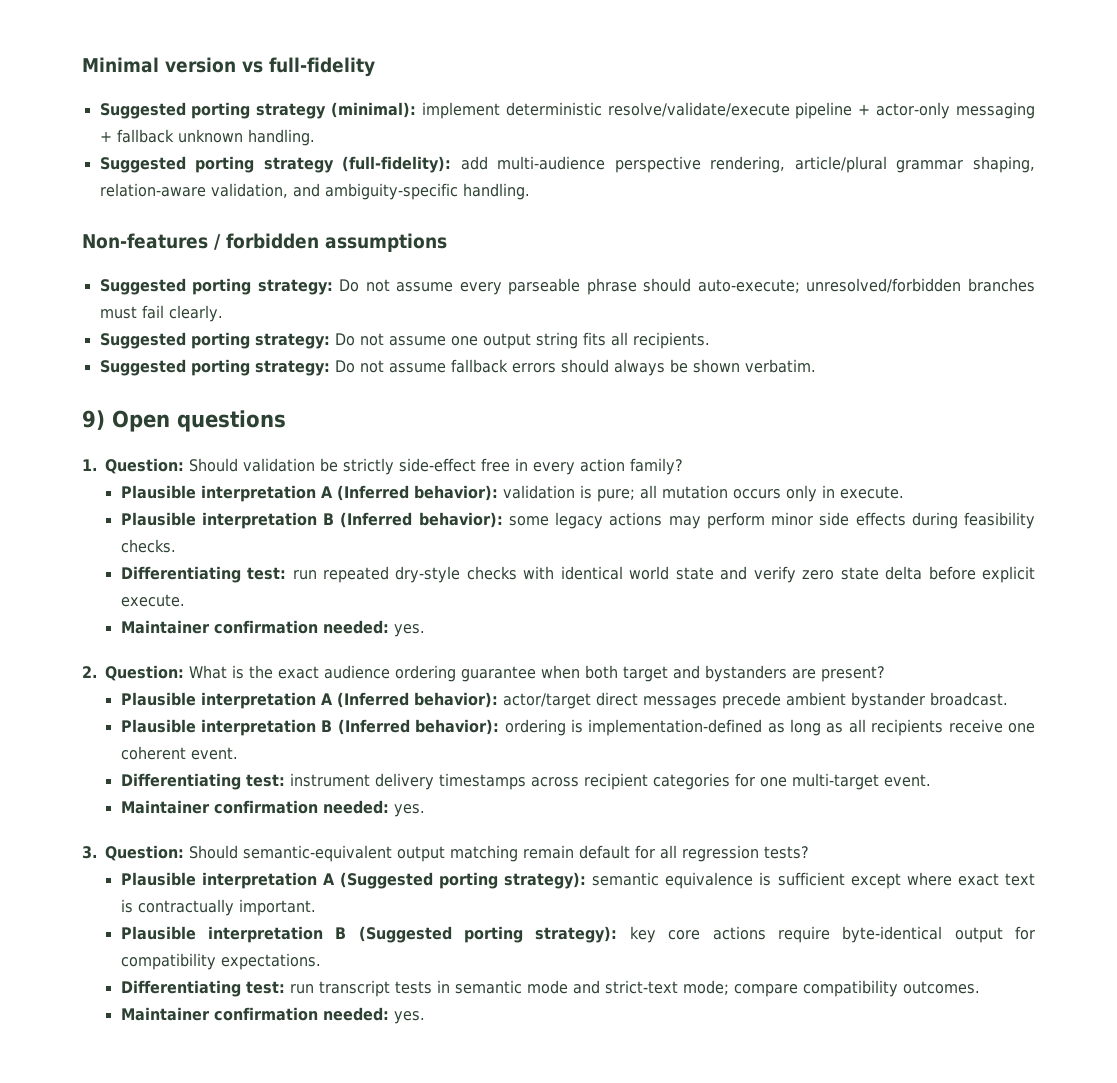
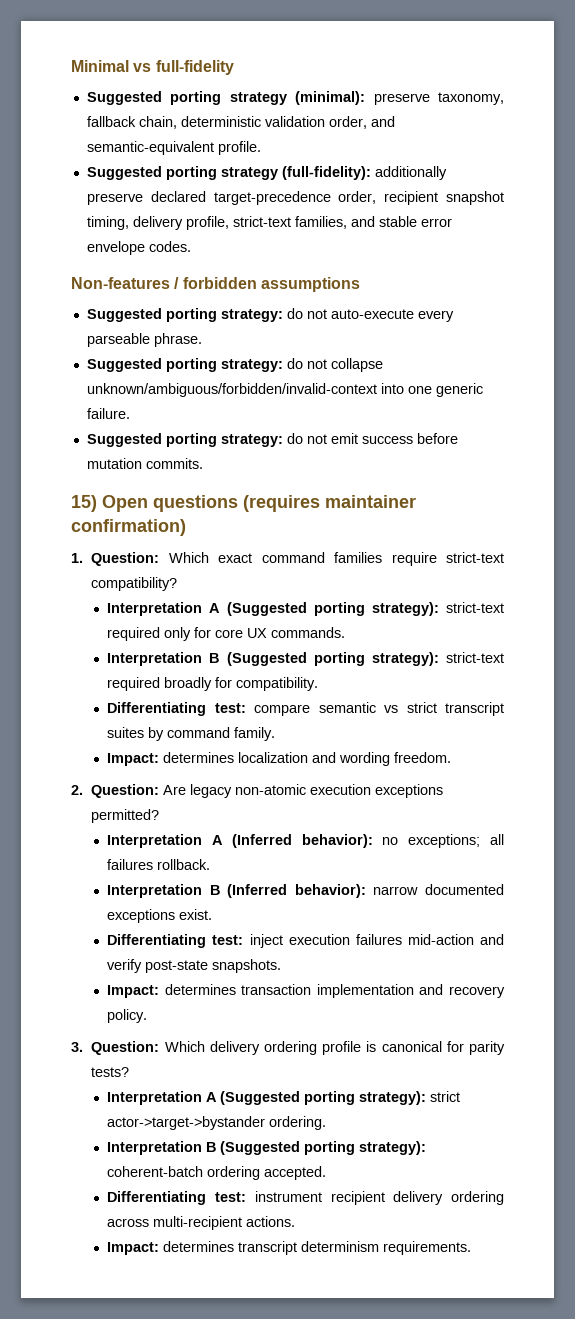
[165,57,236,73] version -> (129, 66) none
[421,102,1035,119] [99,129,315,146] [99,156,1035,173] [99,183,530,200] implement deterministic resolve/validate/execute pipeline + actor-only messaging + fallback unknown handling. // Suggested porting strategy (full-fidelity): add multi-audience perspective rendering, article/plural grammar shaping, relation-aware validation, and ambiguity-specific handling. -> [373,92,505,105] [86,116,395,129] [86,141,261,155] [86,166,447,180] [86,191,504,205] [86,216,452,230] [86,241,191,255] preserve taxonomy, fallback chain, deterministic validation order, and semantic-equivalent profile. // Suggested porting strategy (full-fidelity): additionally preserve declared target-precedence order, recipient snapshot timing, delivery profile, strict-text families, and stable error envelope codes.
[339,278,1035,295] [99,305,223,322] [99,332,710,349] [99,359,816,376] [82,410,105,430] Do not assume every parseable phrase should auto-execute; unresolved/forbidden branches must fail clearly. // Suggested porting strategy: Do not assume one output string fits all recipients. // Suggested porting strategy: Do not assume fallback errors should always be shown verbatim. // 9) -> [286,308,454,322] [86,333,202,347] [86,358,383,372] [86,383,483,397] [86,408,130,419] [86,433,458,447] [86,458,203,469] [71,495,97,512] do not auto-execute every parseable phrase. // Suggested porting strategy: do not collapse unknown/ambiguous/forbidden/invalid-context into one generic failure. // Suggested porting strategy: do not emit success before mutation commits. // 15)
(286, 421) none -> [243,495,416,512] [71,519,186,536] (requires maintainer confirmation)
[189,458,683,475] [120,485,904,502] [120,512,1036,529] [120,539,176,553] [120,566,1035,583] [120,594,185,607] [120,620,425,637] [82,665,885,682] [120,692,1008,709] [120,719,1035,736] [120,746,238,760] [120,773,931,790] [120,800,425,817] [82,845,809,862] [120,872,1036,889] [120,899,316,916] [120,926,1035,943] [120,953,321,970] [120,980,980,997] [120,1007,425,1024] Should validation be strictly side-effect free in every action family? // Plausible interpretation A (Inferred behavior): validation is pure; all mutation occurs only in execute. // Plausible interpretation B (Inferred behavior): some legacy actions may perform minor side effects during feasibility checks. // Differentiating test: run repeated dry-style checks with identical world state and verify zero state delta before explicit execute. // Maintainer confirmation needed: yes. // 2. Question: What is the exact audience ordering guarantee when both target and bystanders are present? // Plausible interpretation A (Inferred behavior): actor/target direct messages precede ambient bystander broadcast. // Plausible interpretation B (Inferred behavior): ordering is implementation-defined as long as all recipients receive one coherent event. // Differentiating test: instrument delivery timestamps across recipient categories for one multi-target event. // Maintainer confirmation needed: yes. // 3. Question: Should semantic-equivalent output matching remain default for all regression tests? // Plausible interpretation A (Suggested porting strategy): semantic equivalence is sufficient except where exact text is contractually important. // Plausible interpretation B (Suggested porting strategy): key core actions require byte-identical output for compatibility expectations. // Differentiating test: run transcript tests in semantic mode and strict-text mode; compare compatibility outcomes. // Maintainer confirmation needed: yes. -> [168,552,505,566] [91,577,178,591] [107,602,504,616] [107,627,346,641] [107,652,504,666] [107,677,319,691] [107,702,504,716] [107,727,276,741] [107,752,452,766] [71,784,444,798] [91,809,160,823] [107,834,505,848] [107,859,211,870] [107,884,504,898] [107,909,213,923] [107,934,504,948] [107,959,282,973] [107,984,505,998] [107,1009,148,1023] [71,1041,506,1055] [91,1067,130,1077] [107,1091,461,1105] [107,1116,327,1130] [107,1141,427,1155] [107,1166,327,1180] [107,1191,504,1205] [107,1216,296,1230] [107,1241,472,1255] Which exact command families require strict-text compatibility? // Interpretation A (Suggested porting strategy): strict-text required only for core UX commands. // Interpretation B (Suggested porting strategy): strict-text required broadly for compatibility. // Differentiating test: compare semantic vs strict transcript suites by command family. // Impact: determines localization and wording freedom. // 2. Question: Are legacy non-atomic execution exceptions permitted? // Interpretation A (Inferred behavior): no exceptions; all failures rollback. // Interpretation B (Inferred behavior): narrow documented exceptions exist. // Differentiating test: inject execution failures mid-action and verify post-state snapshots. // Impact: determines transaction implementation and recovery policy. // 3. Question: Which delivery ordering profile is canonical for parity tests? // Interpretation A (Suggested porting strategy): strict actor->target->bystander ordering. // Interpretation B (Suggested porting strategy): coherent-batch ordering accepted. // Differentiating test: instrument recipient delivery ordering across multi-recipient actions. // Impact: determines transcript determinism requirements.

